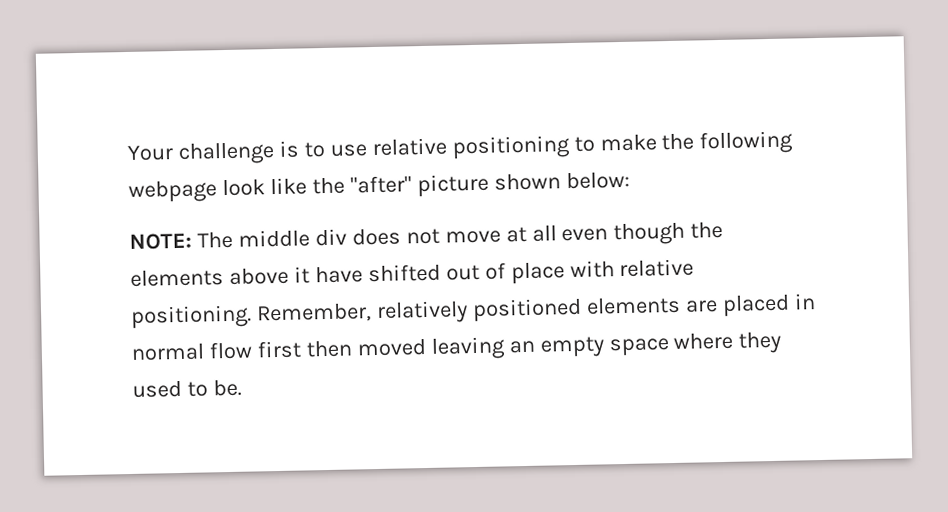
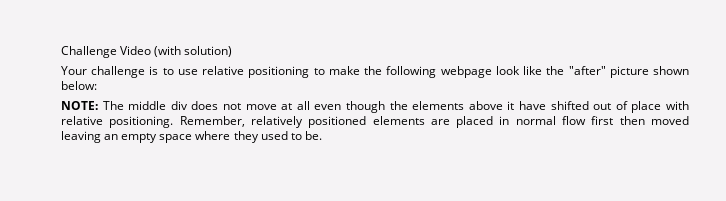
(127, 153) none -> [61,46,233,58] Challenge Video (with solution) //

